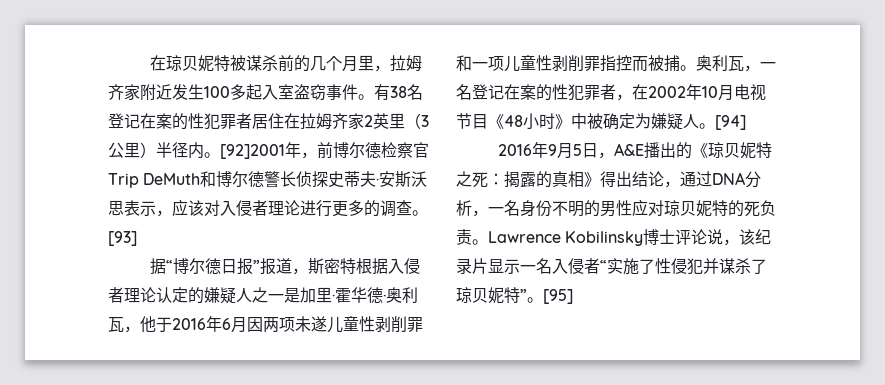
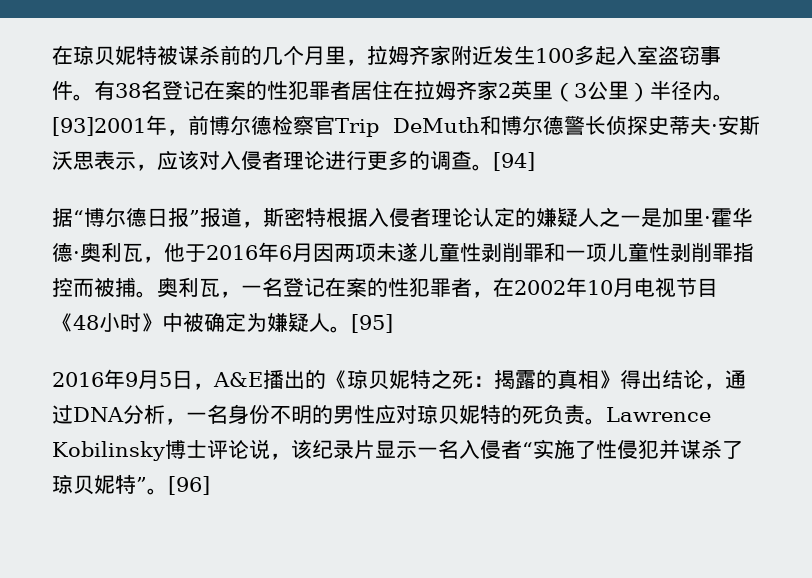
[220,144,285,159] [92]2001 -> [52,117,146,136] [93]2001
[108,231,137,246] [93] -> [493,152,535,171] [94]
[715,115,746,130] [94] -> [351,314,393,333] [95]
[543,289,573,304] [95] -> [168,476,210,495] [96]

